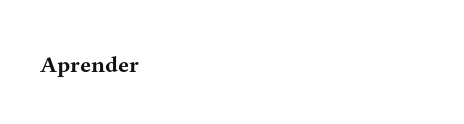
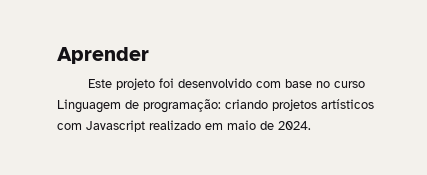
(139, 66) none -> [87,78,365,90] [57,99,374,113] [57,120,311,132] // Este projeto foi desenvolvido com base no curso Linguagem de programação: criando projetos artísticos com Javascript realizado em maio de 2024.

